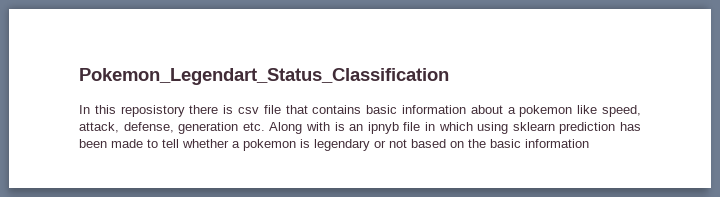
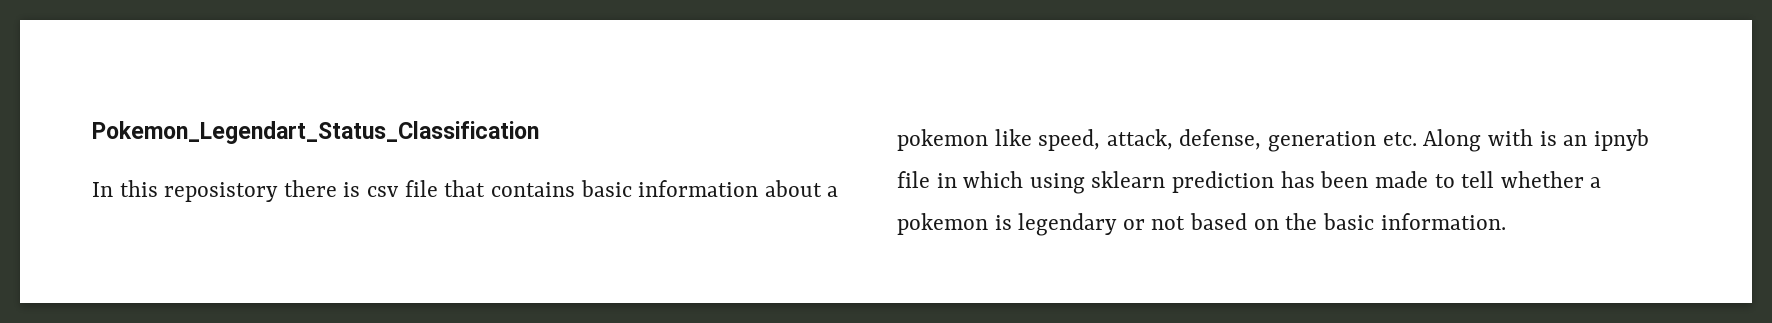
[525,139,589,148] information -> [1380,213,1506,230] information.

